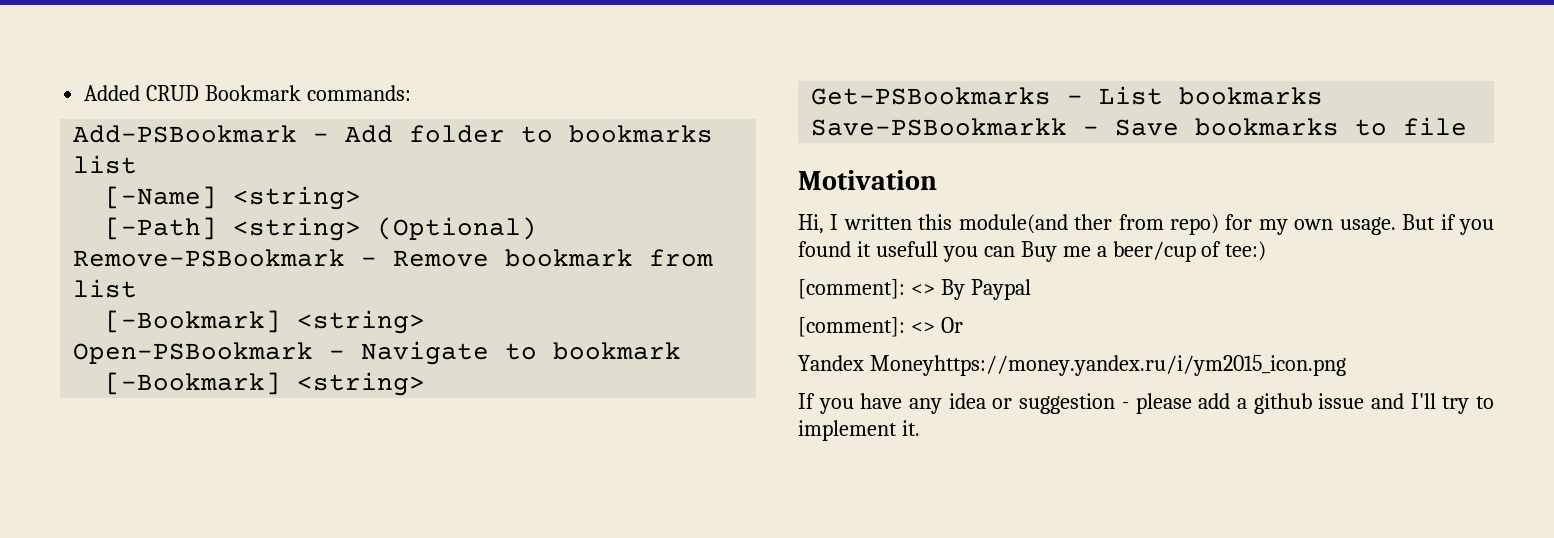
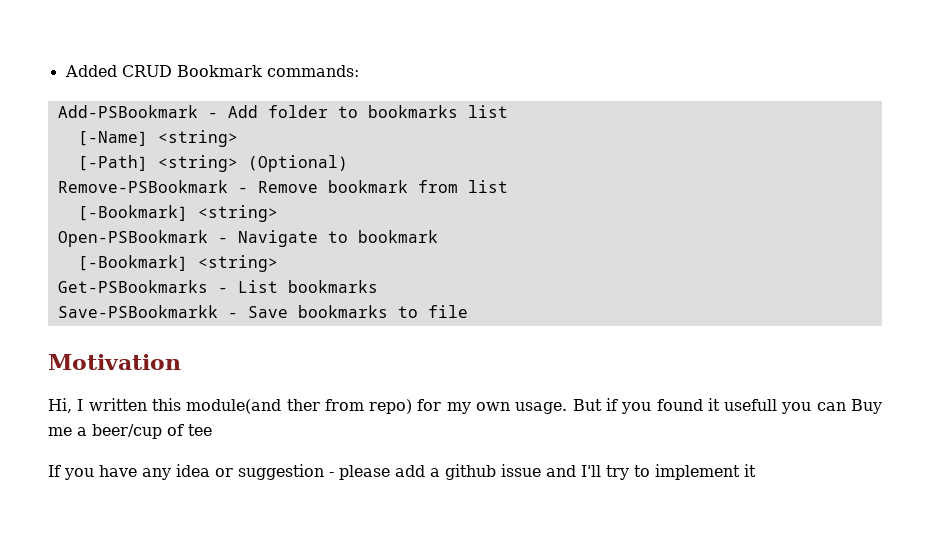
[1225,241,1267,261] [798,279,1031,300] [798,317,963,337] [798,355,1346,376] tee:) // [comment]: <> By Paypal // [comment]: <> Or // Yandex Moneyhttps://money.yandex.ru/i/ym2015_icon.png -> [188,424,212,436] tee
[901,420,920,436] it. -> [744,464,756,477] it

